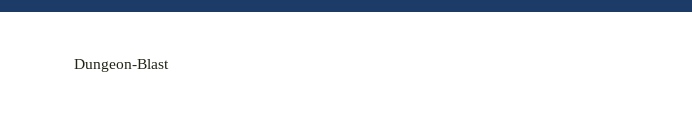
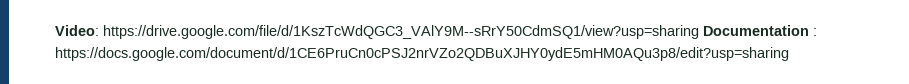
[74,59,169,72] Dungeon-Blast -> [55,25,817,39] [55,47,789,61] Video: https://drive.google.com/file/d/1KszTcWdQGC3_VAlY9M--sRrY50CdmSQ1/view?usp=sharing Documentation : https://docs.google.com/document/d/1CE6PruCn0cPSJ2nrVZo2QDBuXJHY0ydE5mHM0AQu3p8/edit?usp=sharing

